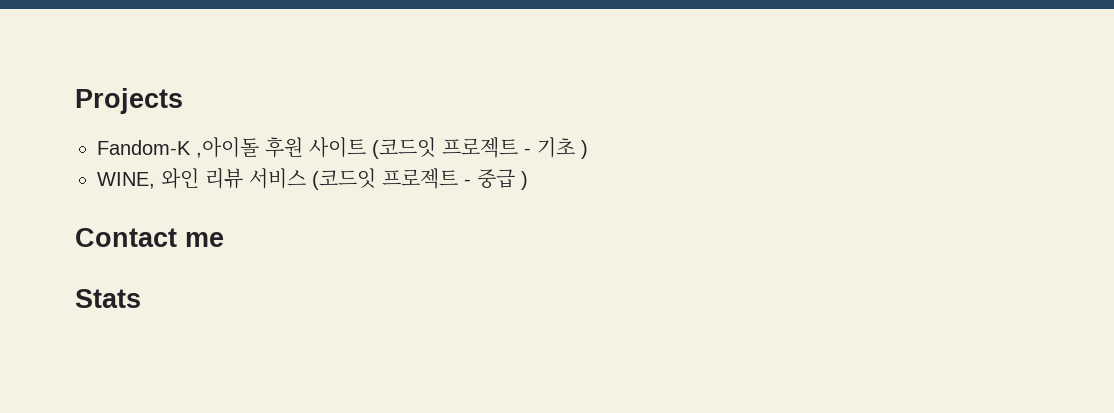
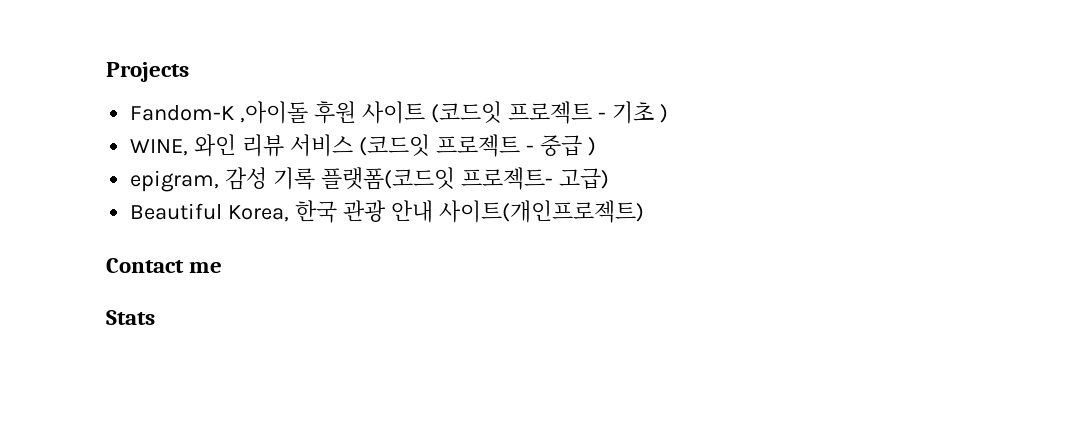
(528, 180) none -> [130,167,609,192] [130,200,644,223] // epigram, 감성 기록 플랫폼(코드잇 프로젝트- 고급) // Beautiful Korea, 한국 관광 안내 사이트(개인프로젝트)

